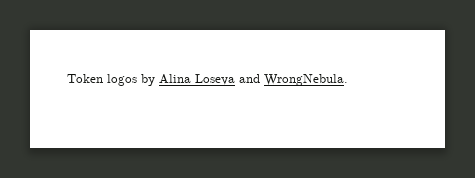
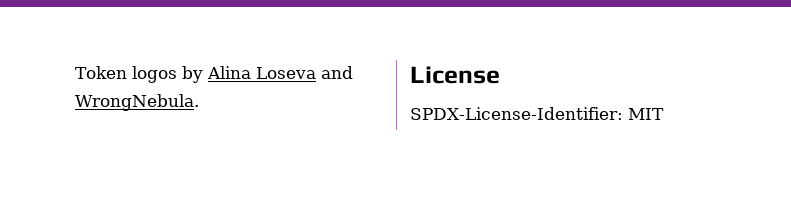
(348, 80) none -> [410,66,500,84] [410,107,664,120] // License // SPDX-License-Identifier: MIT

